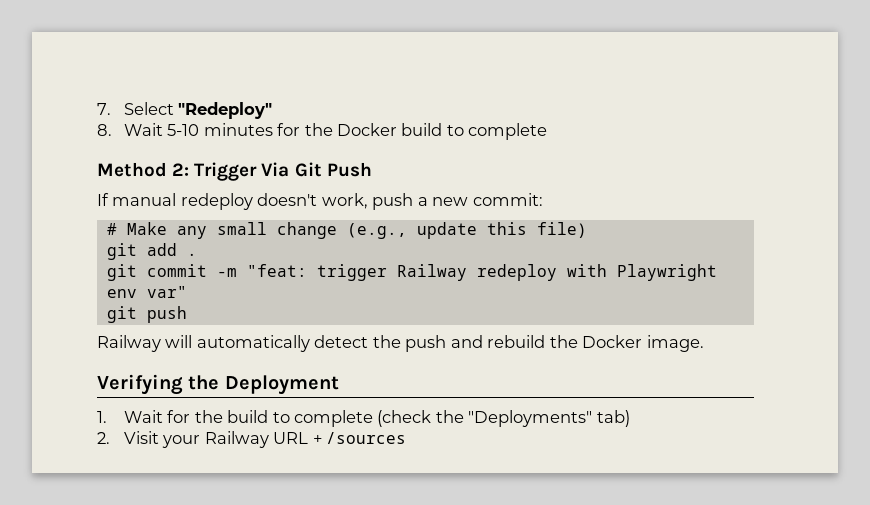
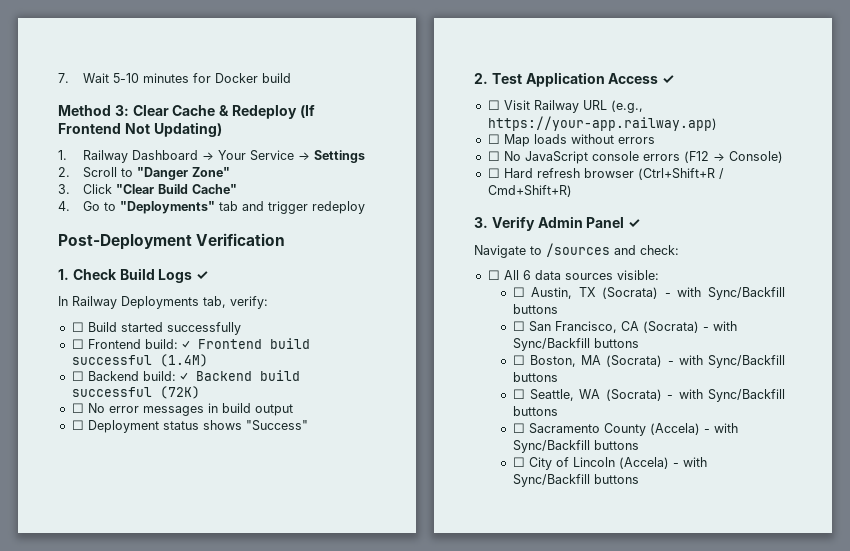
[123,102,273,119] [97,124,112,136] Select "Redeploy" // 8. -> (69, 78) none
[304,123,333,136] the -> (211, 78) none
[446,123,548,140] to complete -> (291, 78) none
[172,162,372,181] [97,193,543,210] [106,222,587,239] [106,243,197,260] [106,264,717,281] [106,286,187,298] [106,306,187,323] [97,335,704,352] [97,374,339,395] [97,410,630,427] [97,431,407,448] 2: Trigger Via Git Push // If manual redeploy doesn't work, push a new commit: // # Make any small change (e.g., update this file) // git add . // git commit -m "feat: trigger Railway redeploy with Playwright env var" // git push // Railway will automatically detect the push and rebuild the Docker image. // Verifying the Deployment // 1. Wait for the build to complete (check the "Deployments" tab) // 2. Visit your Railway URL + /sources -> [114,105,315,119] [58,122,222,137] [58,150,365,163] [58,167,230,180] [58,184,237,194] [58,201,365,214] [58,233,286,250] [58,268,209,283] [58,296,268,309] [71,322,241,335] [71,338,310,349] [71,354,208,367] [71,370,300,381] [71,386,200,399] [71,403,293,416] [71,420,308,433] [474,72,675,87] [487,100,643,113] [487,116,717,131] [487,134,655,147] [487,151,783,164] [487,168,724,180] [487,185,572,197] [474,216,641,231] [474,243,679,258] [487,270,659,280] [512,287,785,300] [512,304,558,314] [512,321,737,333] [512,338,639,351] [512,355,785,368] [512,372,558,382] [512,389,785,402] [512,406,558,416] [512,423,738,436] [512,440,639,453] [512,457,707,470] [512,474,639,487] 3: Clear Cache & Redeploy (If Frontend Not Updating) // 1. Railway Dashboard → Your Service → Settings // 2. Scroll to "Danger Zone" // 3. Click "Clear Build Cache" // 4. Go to "Deployments" tab and trigger redeploy // Post-Deployment Verification // 1. Check Build Logs ✓ // In Railway Deployments tab, verify: // ☐ Build started successfully // ☐ Frontend build: ✓ Frontend build successful (1.4M) // ☐ Backend build: ✓ Backend build successful (72K) // ☐ No error messages in build output // ☐ Deployment status shows "Success" // 2. Test Application Access ✓ // ☐ Visit Railway URL (e.g., https://your-app.railway.app) // ☐ Map loads without errors // ☐ No JavaScript console errors (F12 → Console) // ☐ Hard refresh browser (Ctrl+Shift+R / Cmd+Shift+R) // 3. Verify Admin Panel ✓ // Navigate to /sources and check: // ☐ All 6 data sources visible: // ☐ Austin, TX (Socrata) - with Sync/Backfill buttons // ☐ San Francisco, CA (Socrata) - with Sync/Backfill buttons // ☐ Boston, MA (Socrata) - with Sync/Backfill buttons // ☐ Seattle, WA (Socrata) - with Sync/Backfill buttons // ☐ Sacramento County (Accela) - with Sync/Backfill buttons // ☐ City of Lincoln (Accela) - with Sync/Backfill buttons

